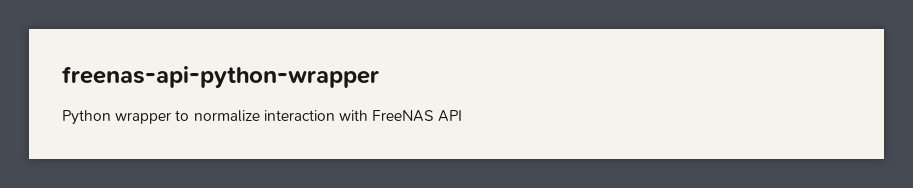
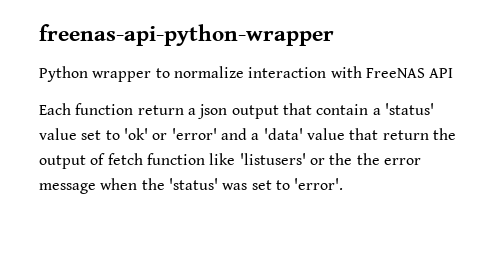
(463, 116) none -> [39,103,434,119] [39,128,456,140] [39,153,421,169] [39,178,344,194] // Each function return a json output that contain a 'status' value set to 'ok' or 'error' and a 'data' value that return the output of fetch function like 'listusers' or the the error message when the 'status' was set to 'error'.

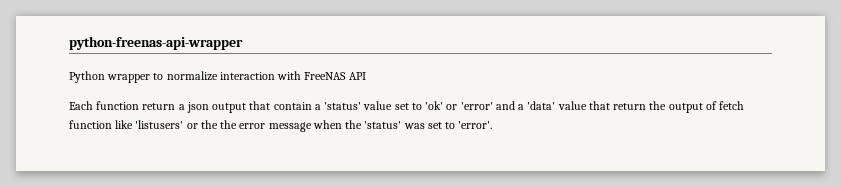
[39,24,334,46] freenas-api-python-wrapper -> [69,36,243,50] python-freenas-api-wrapper

